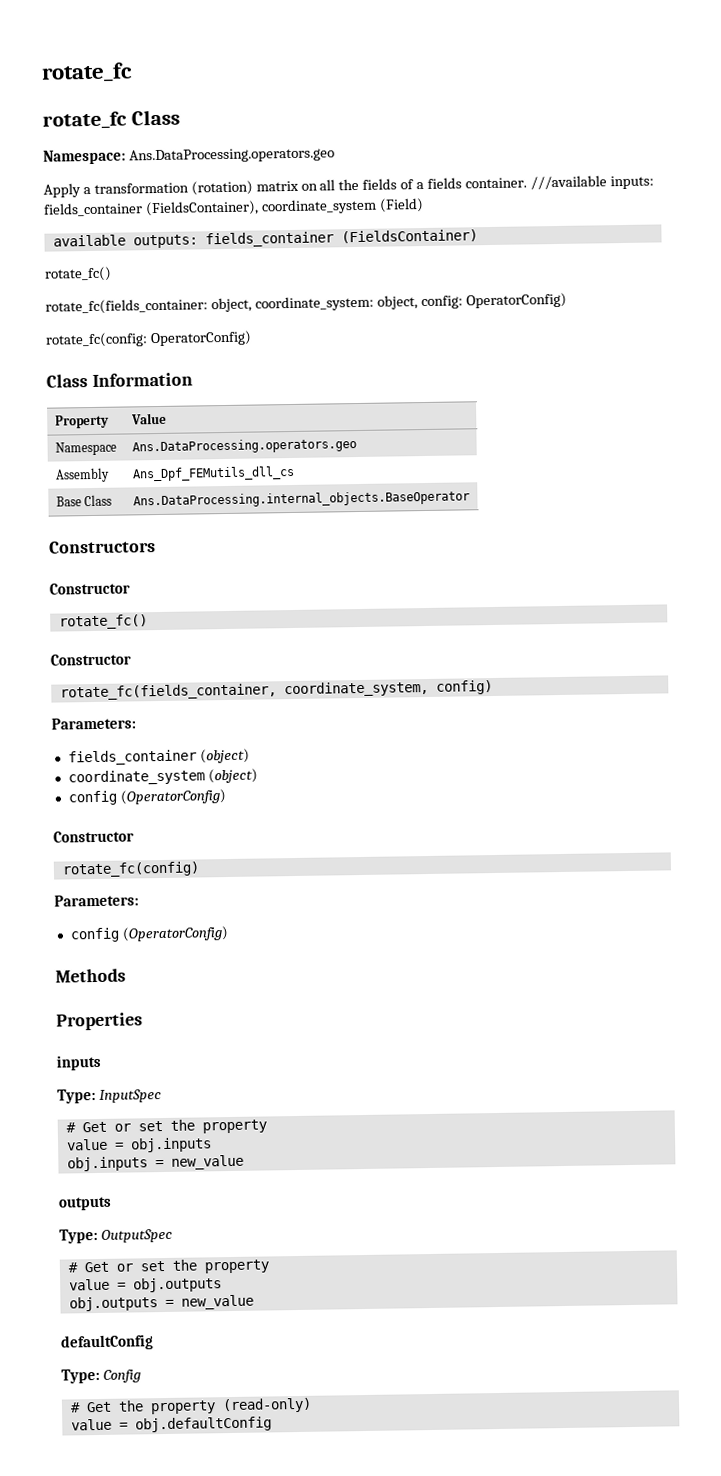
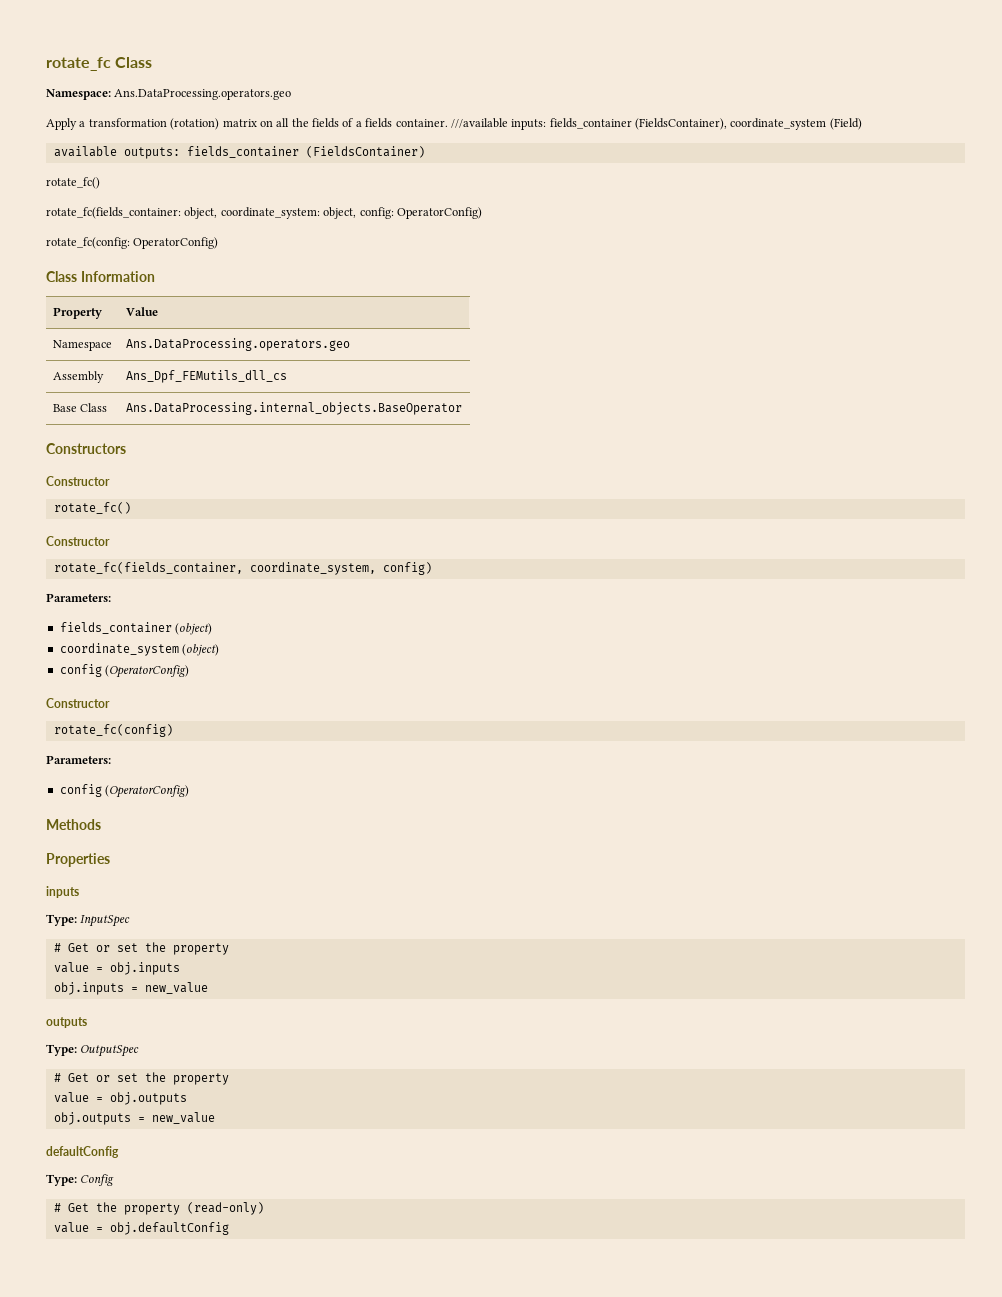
[41,62,133,83] [42,111,127,130] rotate_fc // rotate_fc -> [46,57,111,71] rotate_fc

